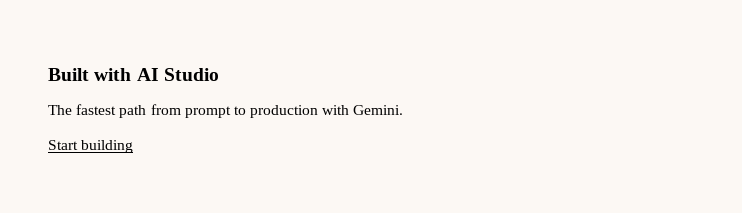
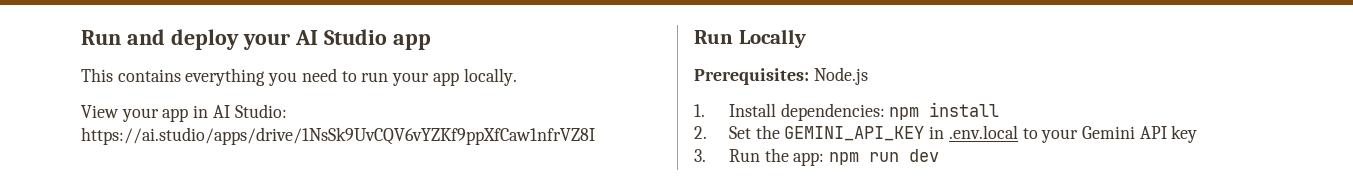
[48,68,219,81] [48,104,404,118] [48,140,134,153] Built with AI Studio // The fastest path from prompt to production with Gemini. // Start building -> [81,29,431,50] [81,68,517,86] [81,104,287,122] [81,127,595,145] [694,29,806,48] [694,67,868,85] [694,102,1000,121] [694,125,1198,143] [694,148,940,166] Run and deploy your AI Studio app // This contains everything you need to run your app locally. // View your app in AI Studio: https://ai.studio/apps/drive/1NsSk9UvCQV6vYZKf9ppXfCaw1nfrVZ8I // Run Locally // Prerequisites: Node.js // 1. Install dependencies: npm install // 2. Set the GEMINI_API_KEY in .env.local to your Gemini API key // 3. Run the app: npm run dev

